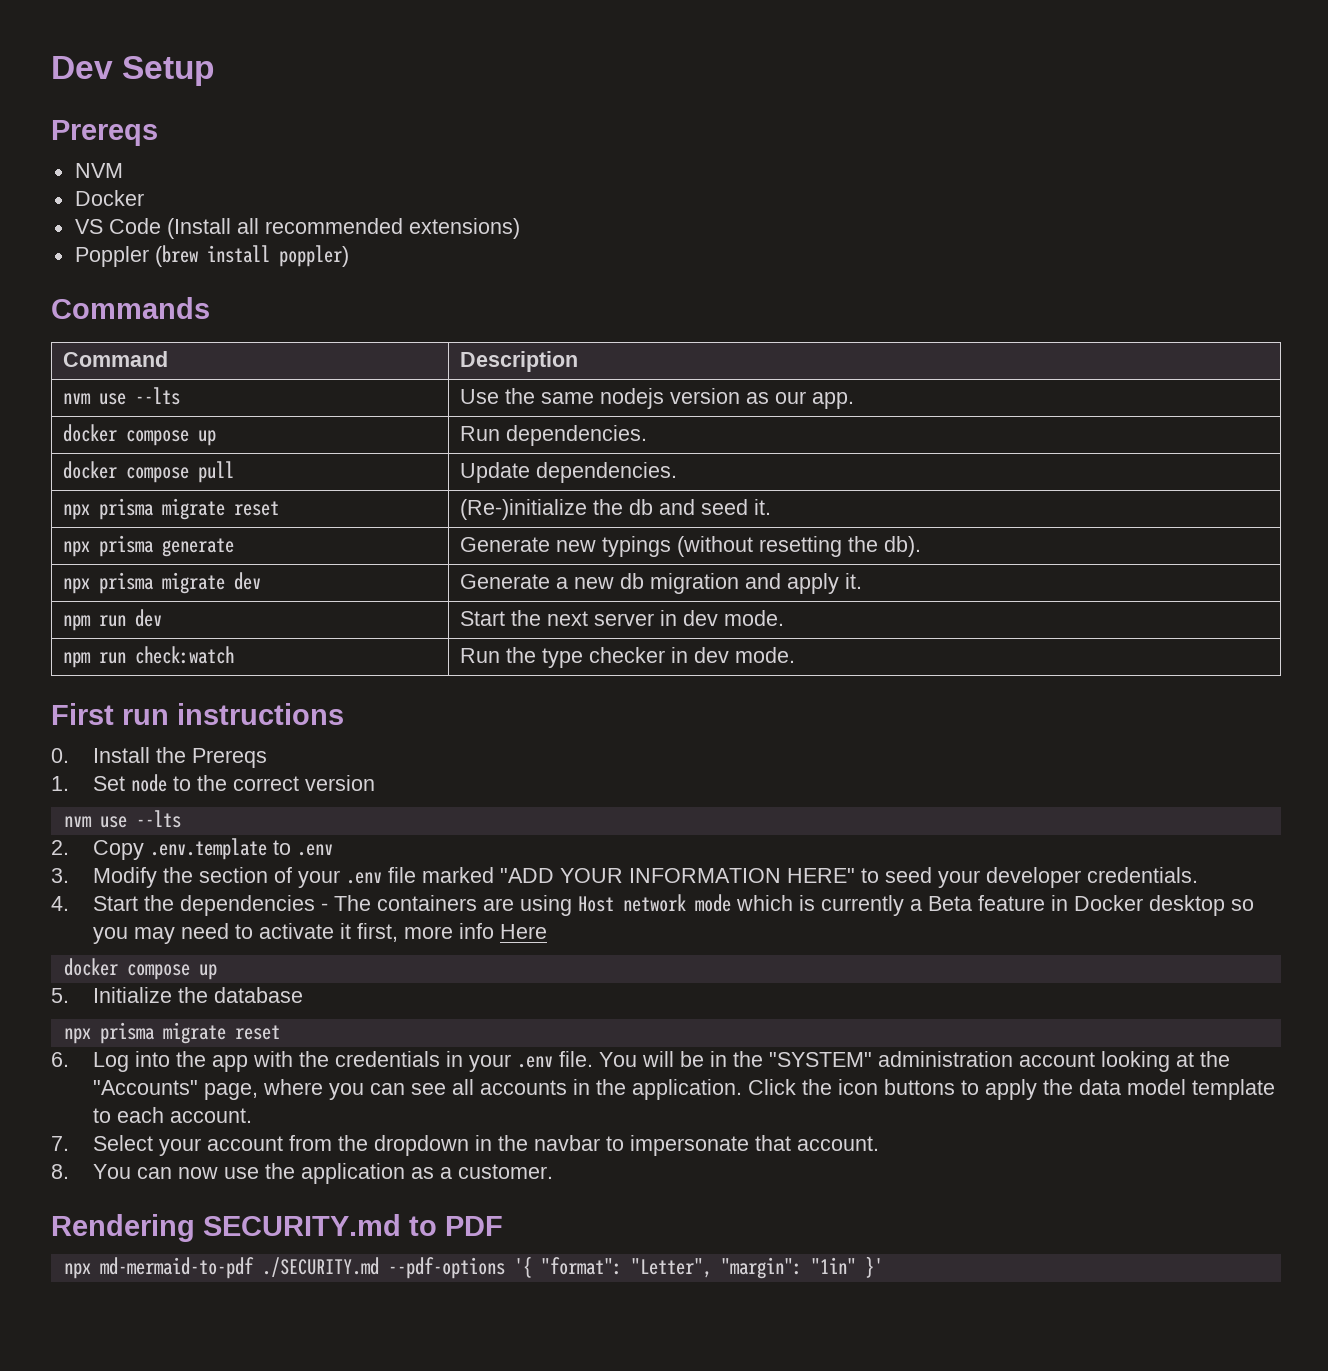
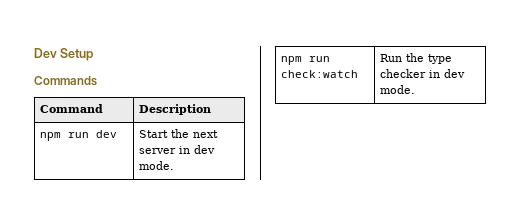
[51,120,158,146] [74,163,123,178] [74,190,144,206] [74,218,520,239] [74,245,349,267] [51,297,210,319] [62,351,168,367] [459,351,578,372] [62,387,180,405] [459,388,854,409] [62,424,216,446] [459,425,647,446] [62,461,234,483] [459,462,677,483] [62,498,279,520] [459,499,771,520] [62,535,234,557] [459,536,921,557] [62,572,261,594] [459,573,862,594] Prereqs // NVM // Docker // VS Code (Install all recommended extensions) // Poppler (brew install poppler) // Commands // Command | Description // nvm use --lts | Use the same nodejs version as our app. // docker compose up | Run dependencies. // docker compose pull | Update dependencies. // npx prisma migrate reset | (Re-)initialize the db and seed it. // npx prisma generate | Generate new typings (without resetting the db). // npx prisma migrate dev | Generate a new db migration and apply it. -> [34,76,97,86] [39,104,103,113] [138,104,211,115] Commands // Command | Description
[51,703,344,725] [51,747,267,768] [51,774,375,792] [63,810,181,828] [51,838,333,860] [51,867,1198,888] [51,894,1254,916] [92,923,547,944] [63,958,217,980] [51,987,303,1003] [63,1022,280,1044] [51,1051,1230,1072] [92,1079,1275,1100] [92,1107,252,1123] [51,1135,879,1156] [51,1163,553,1184] [51,1214,503,1242] [63,1256,883,1279] // First run instructions // 0. Install the Prereqs // 1. Set node to the correct version // nvm use --lts // 2. Copy .env.template to .env // 3. Modify the section of your .env file marked "ADD YOUR INFORMATION HERE" to seed your developer credentials. // 4. Start the dependencies - The containers are using Host network mode which is currently a Beta feature in Docker desktop so you may need to activate it first, more info Here // docker compose up // 5. Initialize the database // npx prisma migrate reset // 6. Log into the app with the credentials in your .env file. You will be in the "SYSTEM" administration account looking at the "Accounts" page, where you can see all accounts in the application. Click the icon buttons to apply the data model template to each account. // 7. Select your account from the dropdown in the navbar to impersonate that account. // 8. You can now use the application as a customer. // Rendering SECURITY.md to PDF // npx md-mermaid-to-pdf ./SECURITY.md --pdf-options '{ "format": "Letter", "margin": "1in" }' -> (415, 89) none

